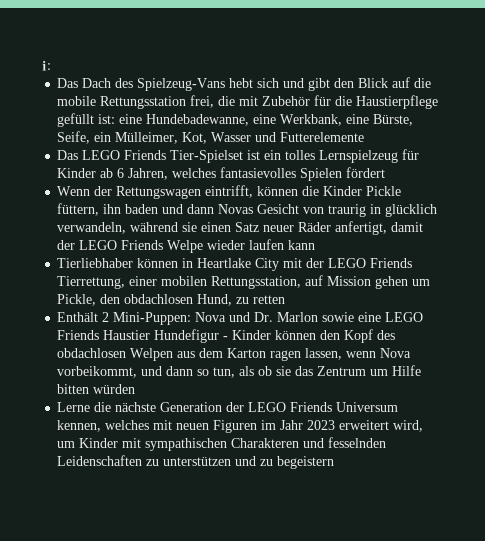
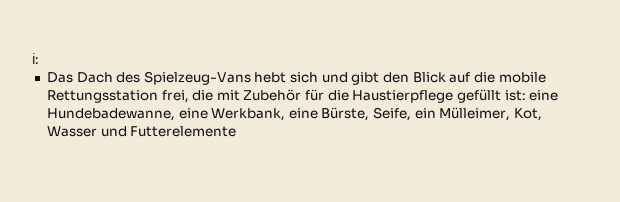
[57,149,420,163] [57,167,386,181] [57,185,402,199] [57,203,438,217] [57,221,424,235] [57,239,316,253] [57,258,413,271] [57,275,431,289] [57,294,286,306] [57,312,424,325] [57,329,396,343] [57,348,412,361] [57,365,422,378] [57,384,136,394] [57,402,399,412] [57,420,424,433] [57,437,387,451] [57,455,335,469] // Das LEGO Friends Tier-Spielset ist ein tolles Lernspielzeug für Kinder ab 6 Jahren, welches fantasievolles Spielen fördert // Wenn der Rettungswagen eintrifft, können die Kinder Pickle füttern, ihn baden und dann Novas Gesicht von traurig in glücklich verwandeln, während sie einen Satz neuer Räder anfertigt, damit der LEGO Friends Welpe wieder laufen kann // Tierliebhaber können in Heartlake City mit der LEGO Friends Tierrettung, einer mobilen Rettungsstation, auf Mission gehen um Pickle, den obdachlosen Hund, zu retten // Enthält 2 Mini-Puppen: Nova und Dr. Marlon sowie eine LEGO Friends Haustier Hundefigur - Kinder können den Kopf des obdachlosen Welpen aus dem Karton ragen lassen, wenn Nova vorbeikommt, und dann so tun, als ob sie das Zentrum um Hilfe bitten würden // Lerne die nächste Generation der LEGO Friends Universum kennen, welches mit neuen Figuren im Jahr 2023 erweitert wird, um Kinder mit sympathischen Charakteren und fesselnden Leidenschaften zu unterstützen und zu begeistern -> (237, 131) none

